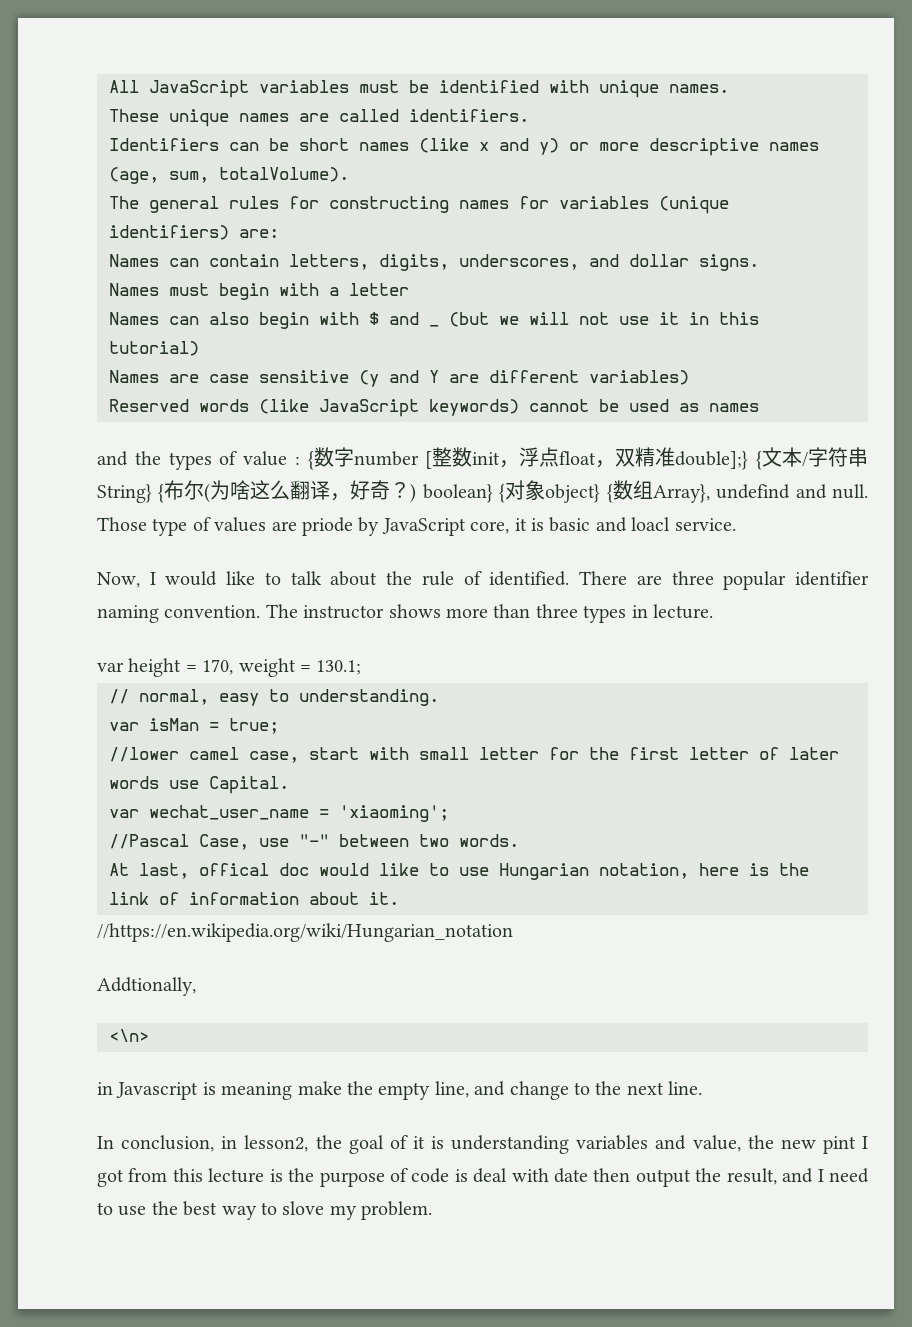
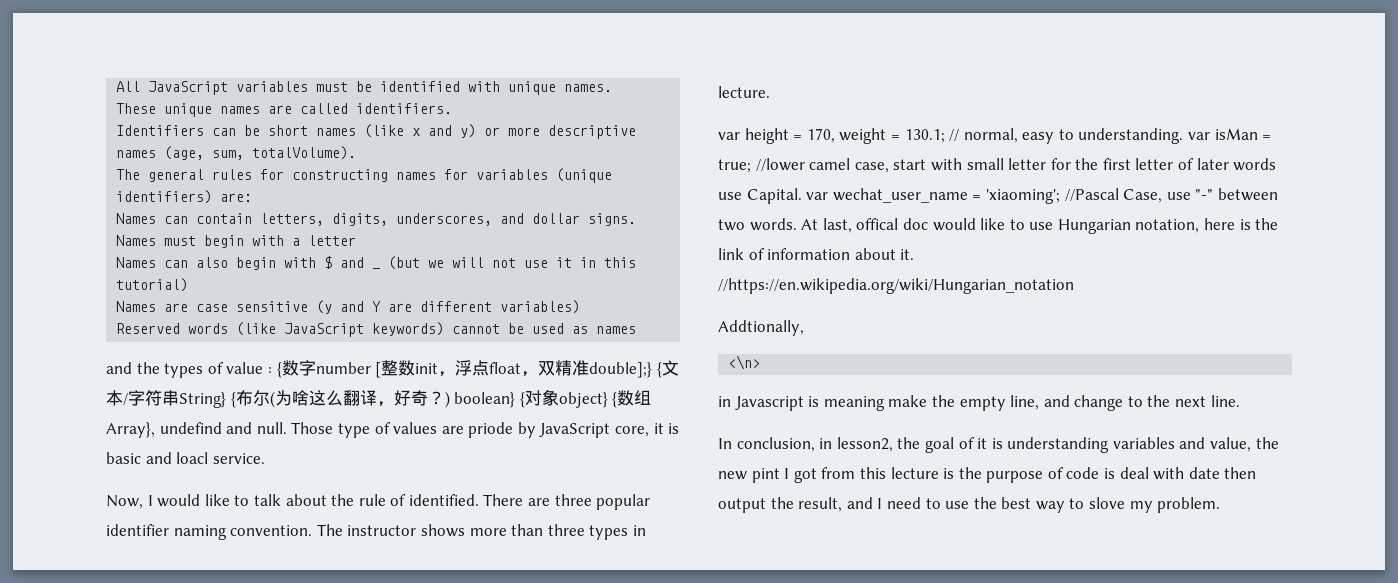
(362, 667) // -> (945, 136) none
(439, 697) // -> (1184, 136) none
(279, 726) // -> (751, 166) none
(289, 785) // -> (802, 196) none
(449, 813) // -> (1060, 196) none
(519, 840) // -> (797, 224) none

